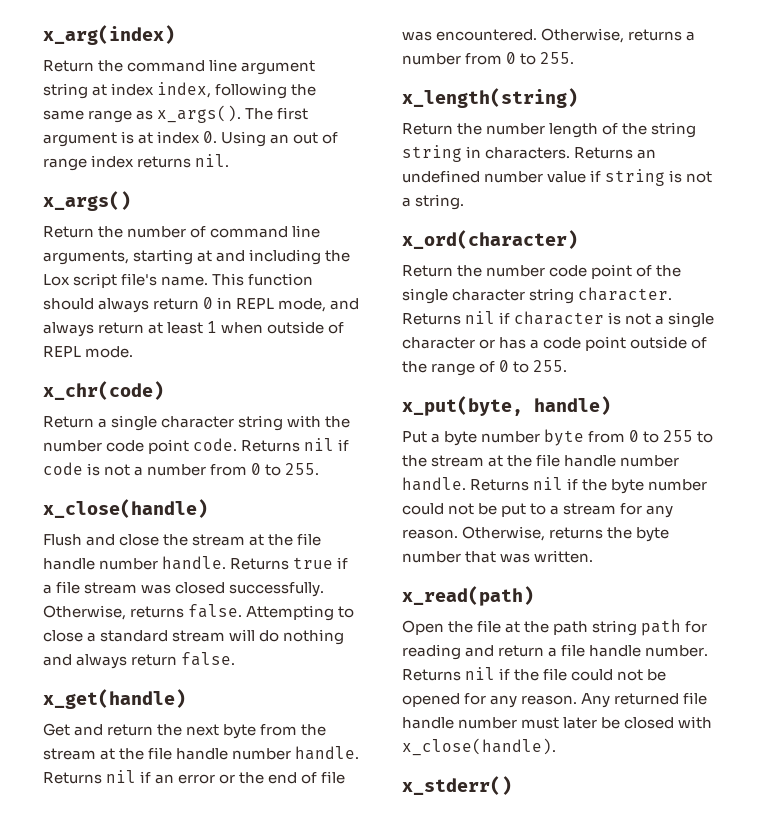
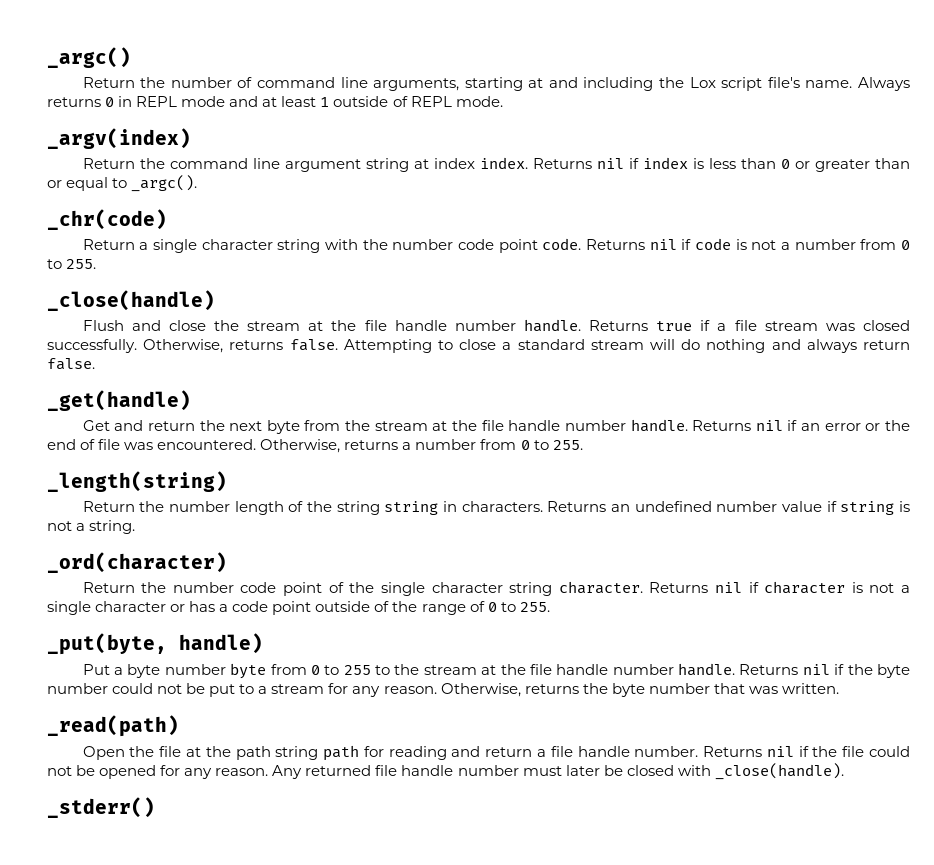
[43,25,175,45] [43,59,316,75] [43,82,317,99] [43,105,309,123] [43,131,339,147] [43,154,230,171] [43,191,131,211] x_arg(index) // Return the command line argument string at index index, following the same range as x_args(). The first argument is at index 0. Using an out of range index returns nil. // x_args() -> [47,47,131,68] _argc()
[212,273,314,286] [43,297,360,313] [43,322,145,337] This function should always return 0 in REPL mode, and always return -> [858,77,911,91] [47,96,259,107] Always returns 0 in REPL mode and
[221,322,264,334] when -> (330, 102) none
[43,381,164,400] x_chr(code) -> [47,128,191,149] [82,157,911,172] [47,175,198,192] [47,209,167,230] _argv(index) // Return the command line argument string at index index. Returns nil if index is less than 0 or greater than or equal to _argc(). // _chr(code)
[43,499,208,518] x_close(handle) -> [47,290,215,311] _close(handle)
[43,689,186,709] x_get(handle) -> [47,390,191,411] _get(handle)
[402,88,578,108] x_length(string) -> [47,471,227,492] _length(string)
[402,230,578,249] x_ord(character) -> [47,552,227,573] _ord(character)
[402,396,523,416] x_put(byte, -> [47,633,167,655] _put(byte,
[402,586,534,606] x_read(path) -> [47,715,179,737] _read(path)
[402,738,556,756] [402,776,512,795] x_close(handle). // x_stderr() -> [714,763,844,780] [47,797,155,818] _close(handle). // _stderr()

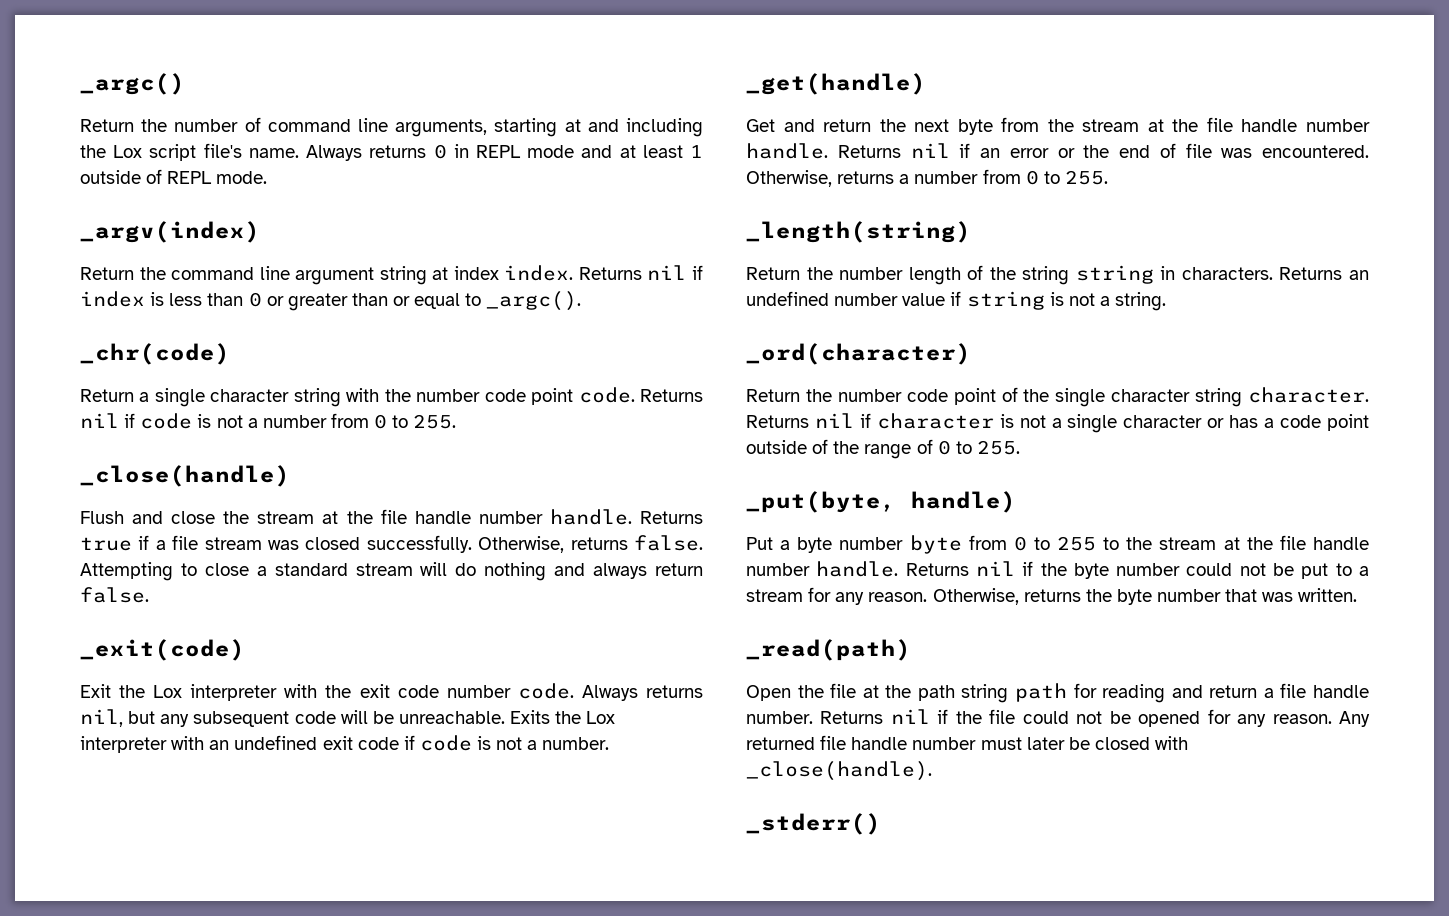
(95, 364) none -> [80,639,245,661] [80,683,703,701] [80,709,616,727] [80,735,610,753] // _exit(code) // Exit the Lox interpreter with the exit code number code. Always returns nil, but any subsequent code will be unreachable. Exits the Lox interpreter with an undefined exit code if code is not a number.

